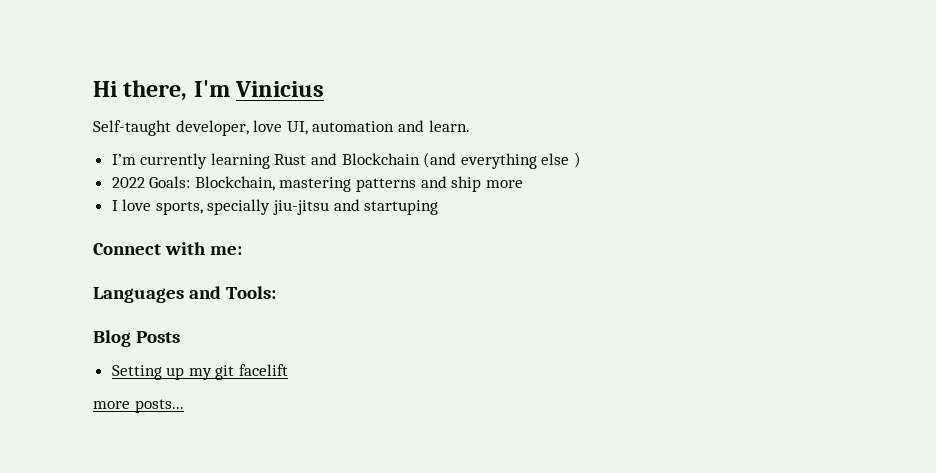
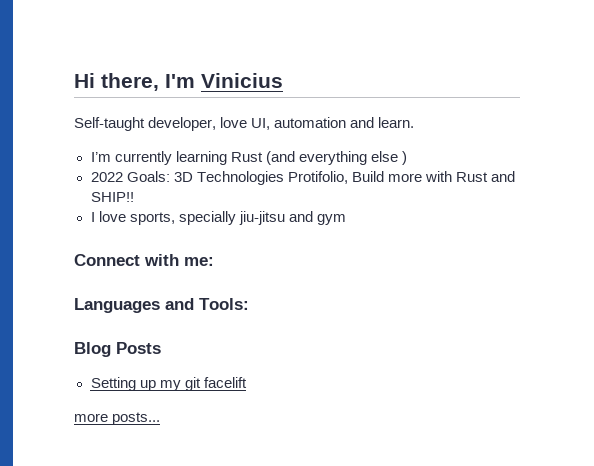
[311,153,420,165] and Blockchain -> (263, 157) none
[194,176,523,192] Blockchain, mastering patterns and ship more -> [173,171,515,185] [90,192,134,202] 3D Technologies Protifolio, Build more with Rust and SHIP!!
[364,200,439,215] startuping -> [316,214,346,225] gym

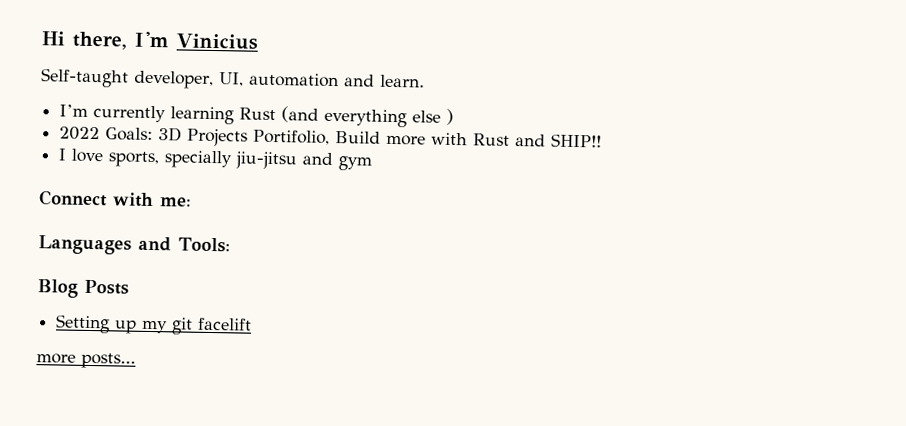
[220,117,248,128] love -> (214, 80) none
[196,171,348,185] Technologies Protifolio, -> [187,128,331,147] Projects Portifolio,

